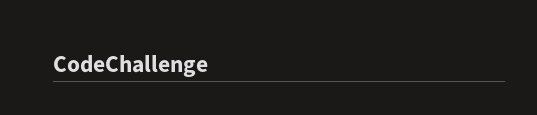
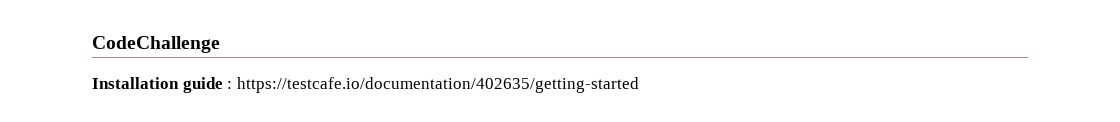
(208, 66) none -> [92,77,639,93] // Installation guide : https://testcafe.io/documentation/402635/getting-started

